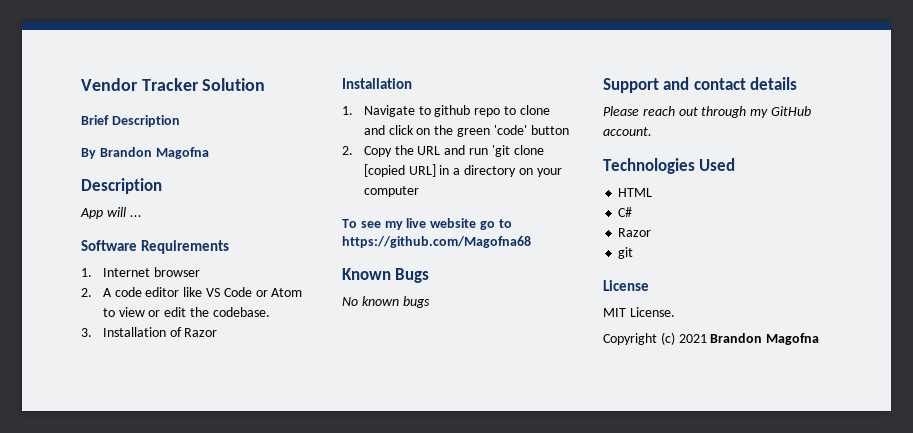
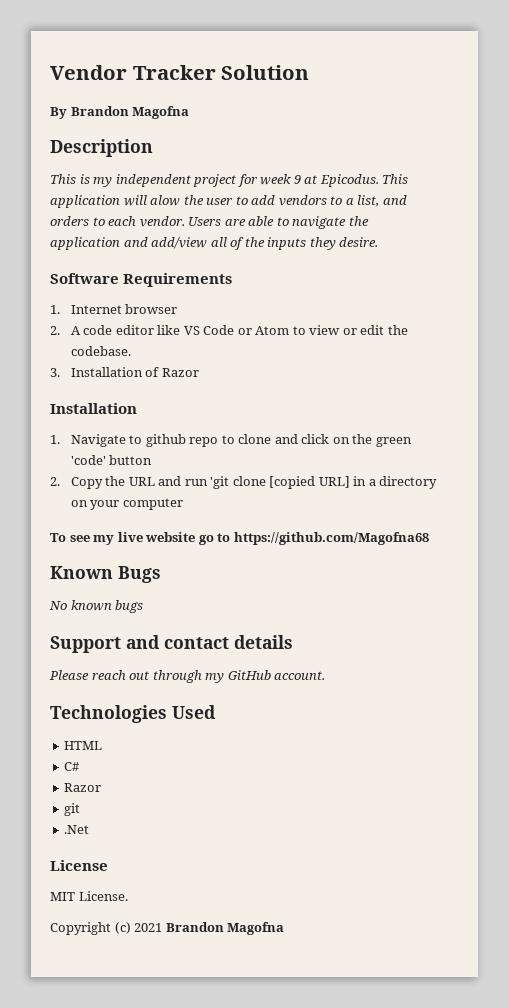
[81,115,180,127] // Brief Description -> (310, 72) none
[80,207,142,219] App will ... -> [50,174,409,187] [50,195,407,208] [50,216,369,229] [50,237,379,250] This is my independent project for week 9 at Epicodus. This application will alow the user to add vendors to a list, and orders to each vendor. Users are able to navigate the application and add/view all of the inputs they desire.
(634, 253) none -> [64,825,90,834] // .Net

